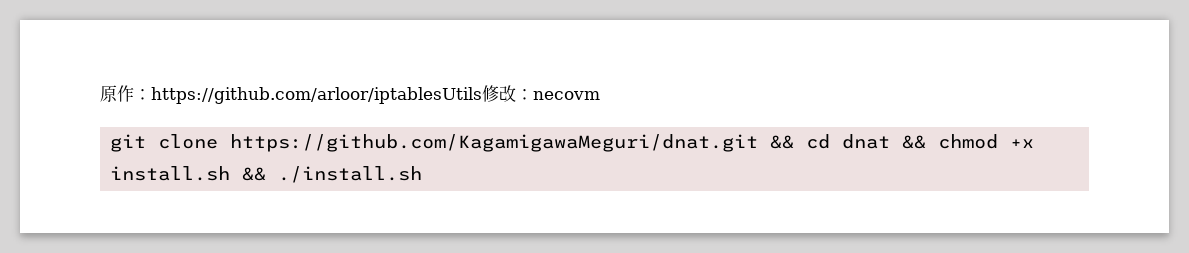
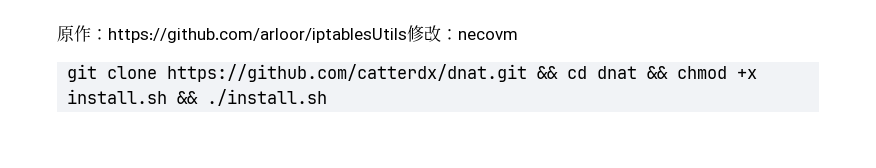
[230,134,759,152] https://github.com/KagamigawaMeguri/dnat.git -> [167,64,528,82] https://github.com/catterdx/dnat.git

